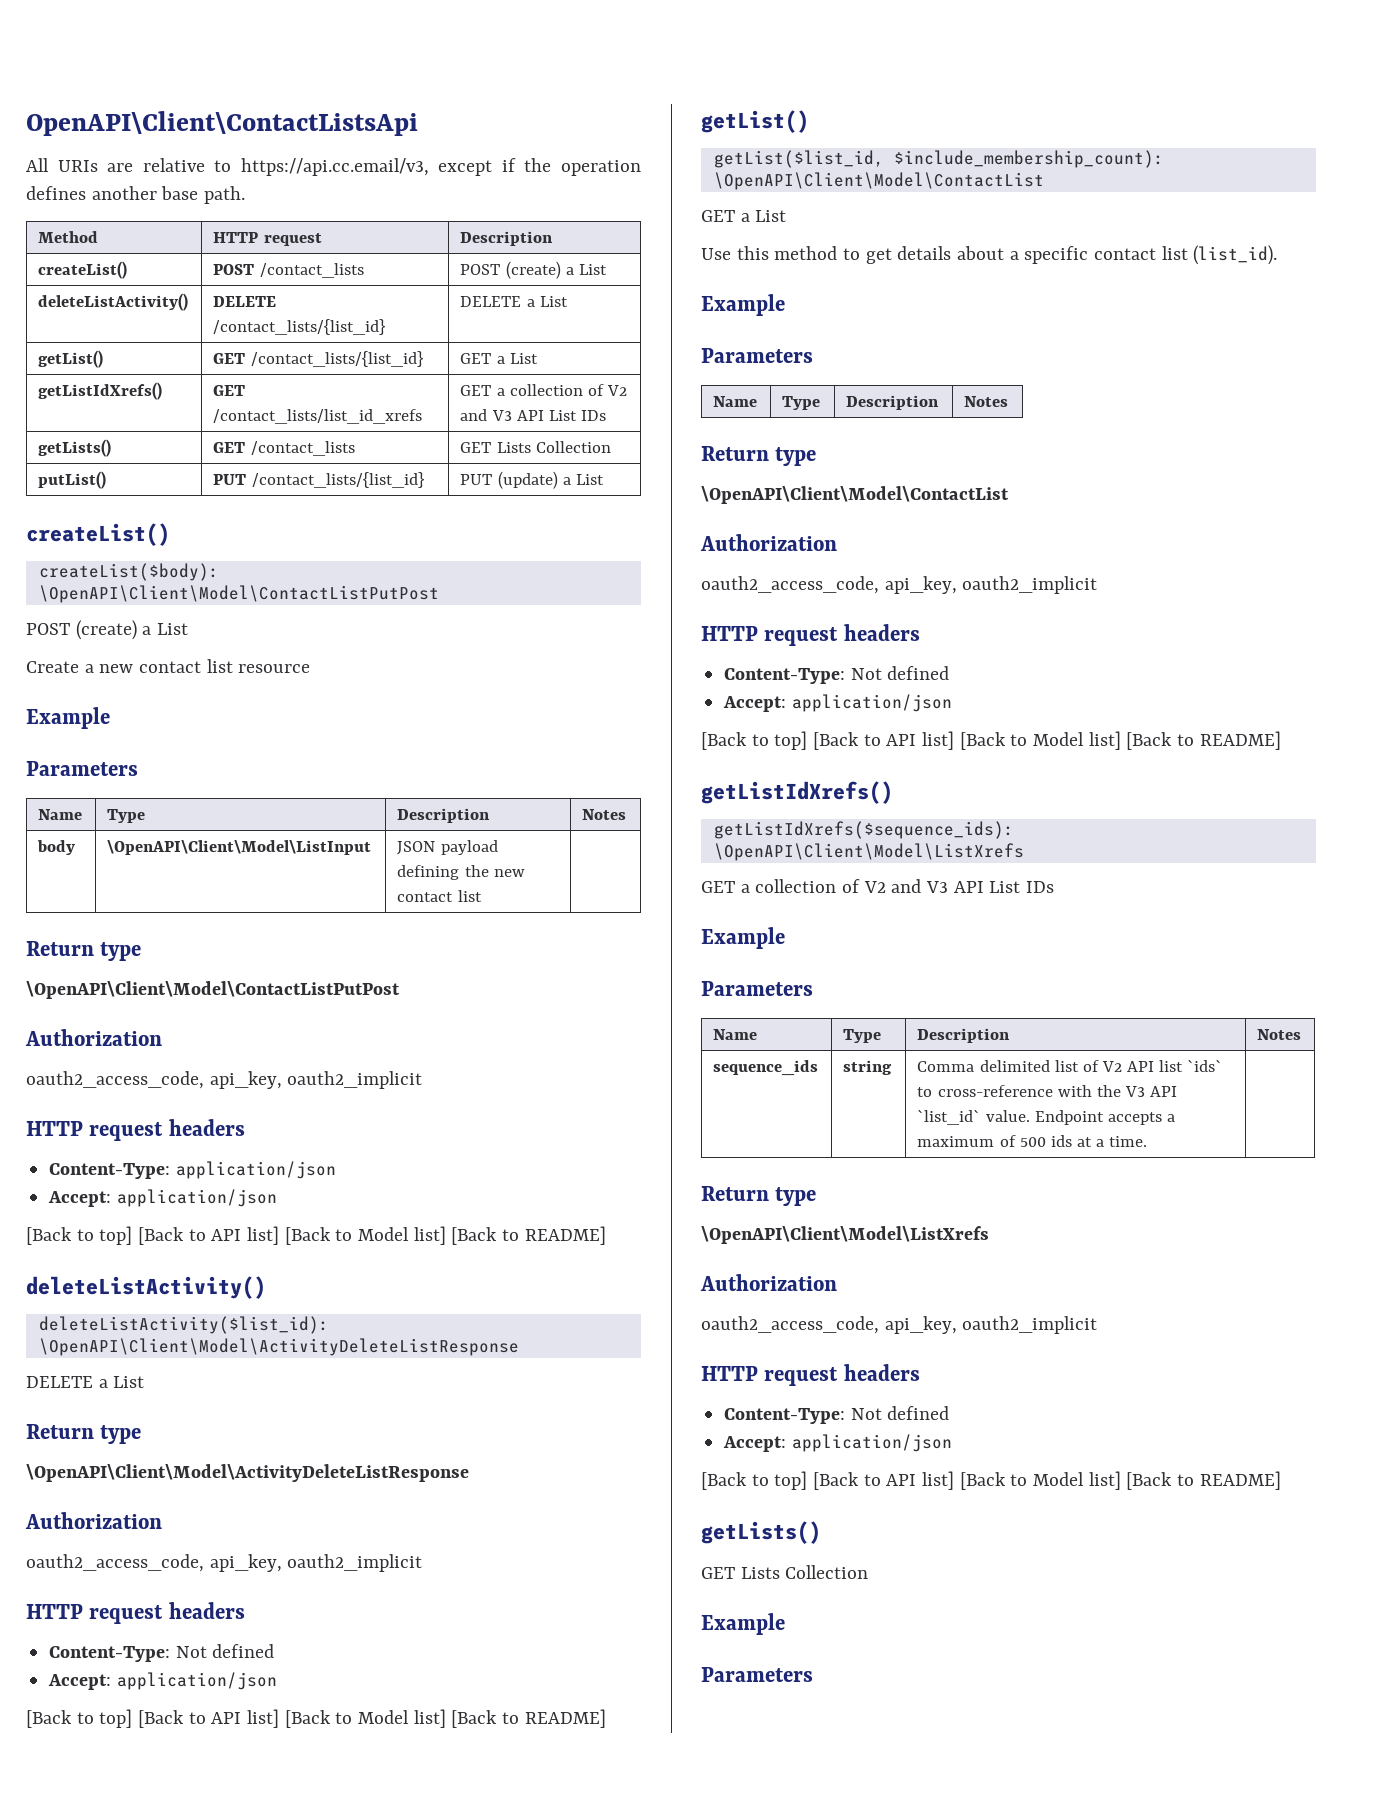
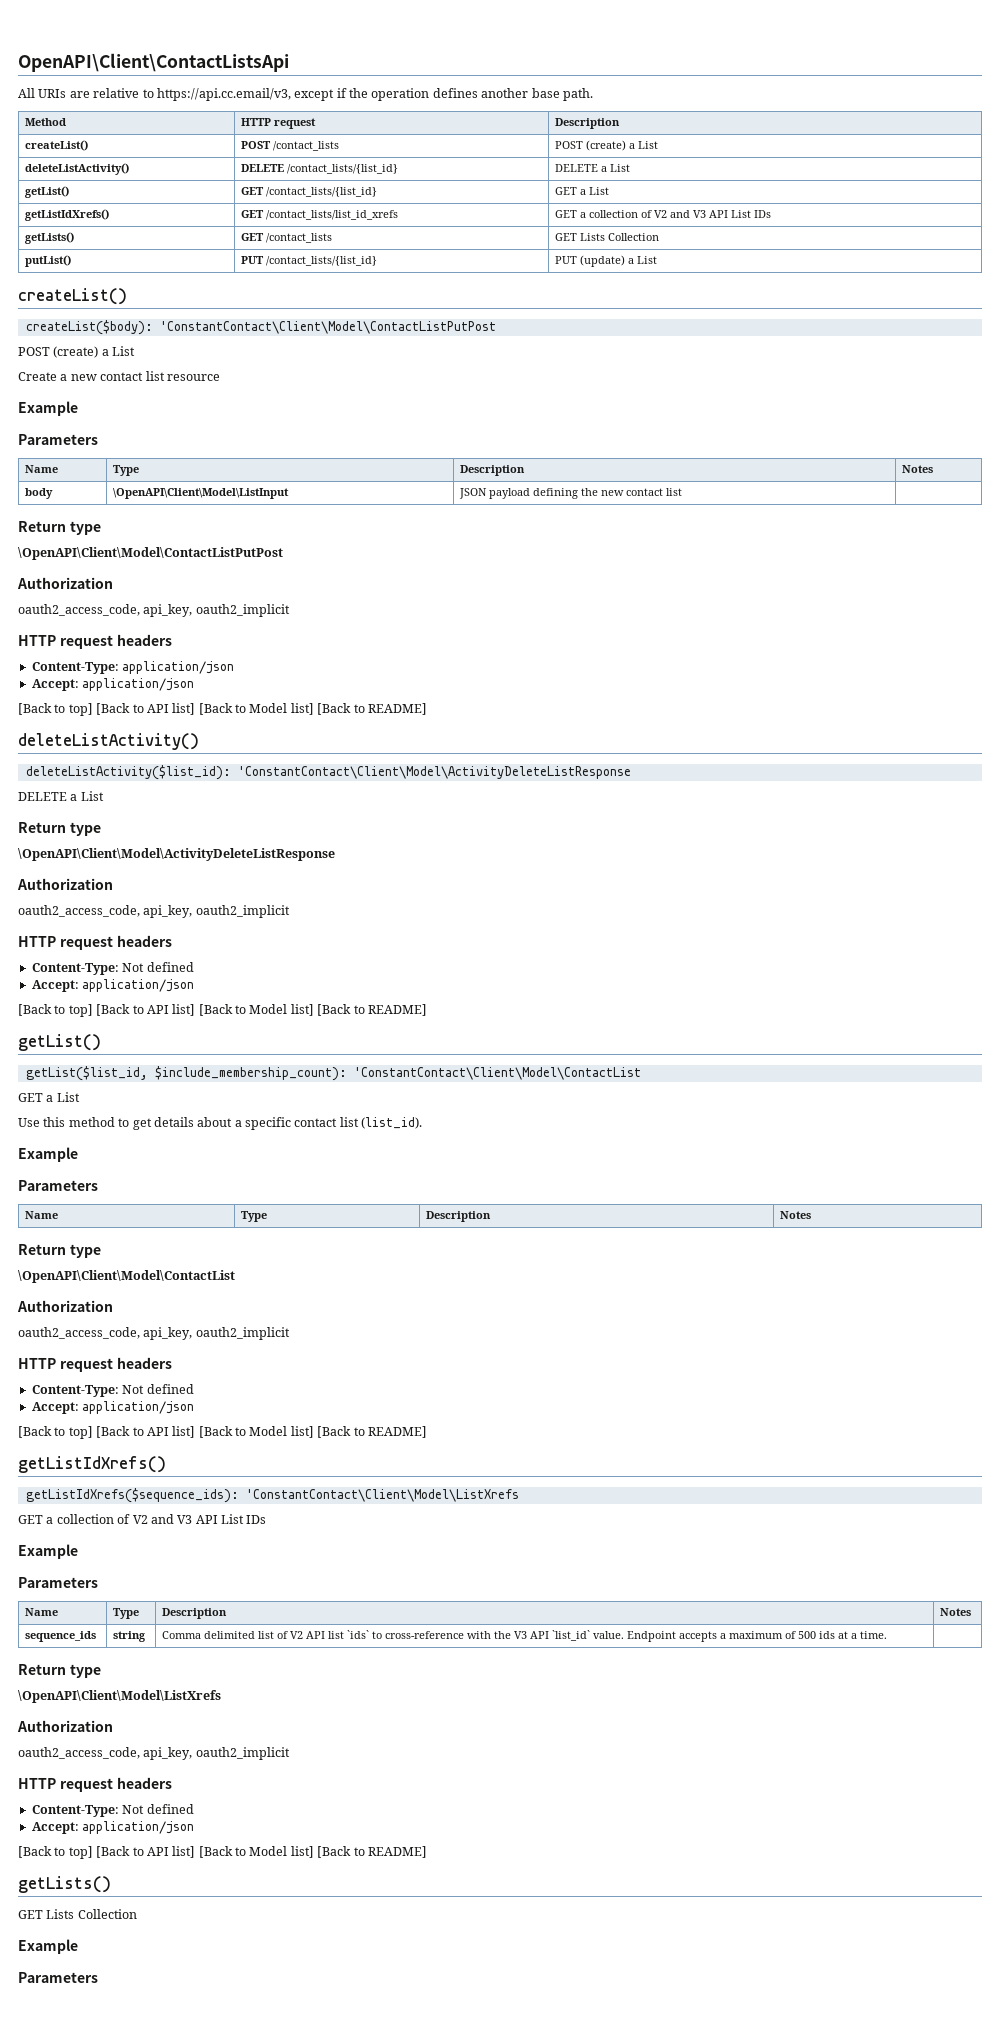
[38,585,439,603] \OpenAPI\Client\Model\ContactListPutPost -> [159,321,496,334] 'ConstantContact\Client\Model\ContactListPutPost
[38,1338,519,1356] \OpenAPI\Client\Model\ActivityDeleteListResponse -> [237,766,631,779] 'ConstantContact\Client\Model\ActivityDeleteListResponse
[713,172,1044,190] \OpenAPI\Client\Model\ContactList -> [353,1067,641,1080] 'ConstantContact\Client\Model\ContactList
[713,843,1024,861] \OpenAPI\Client\Model\ListXrefs -> [245,1489,519,1502] 'ConstantContact\Client\Model\ListXrefs

